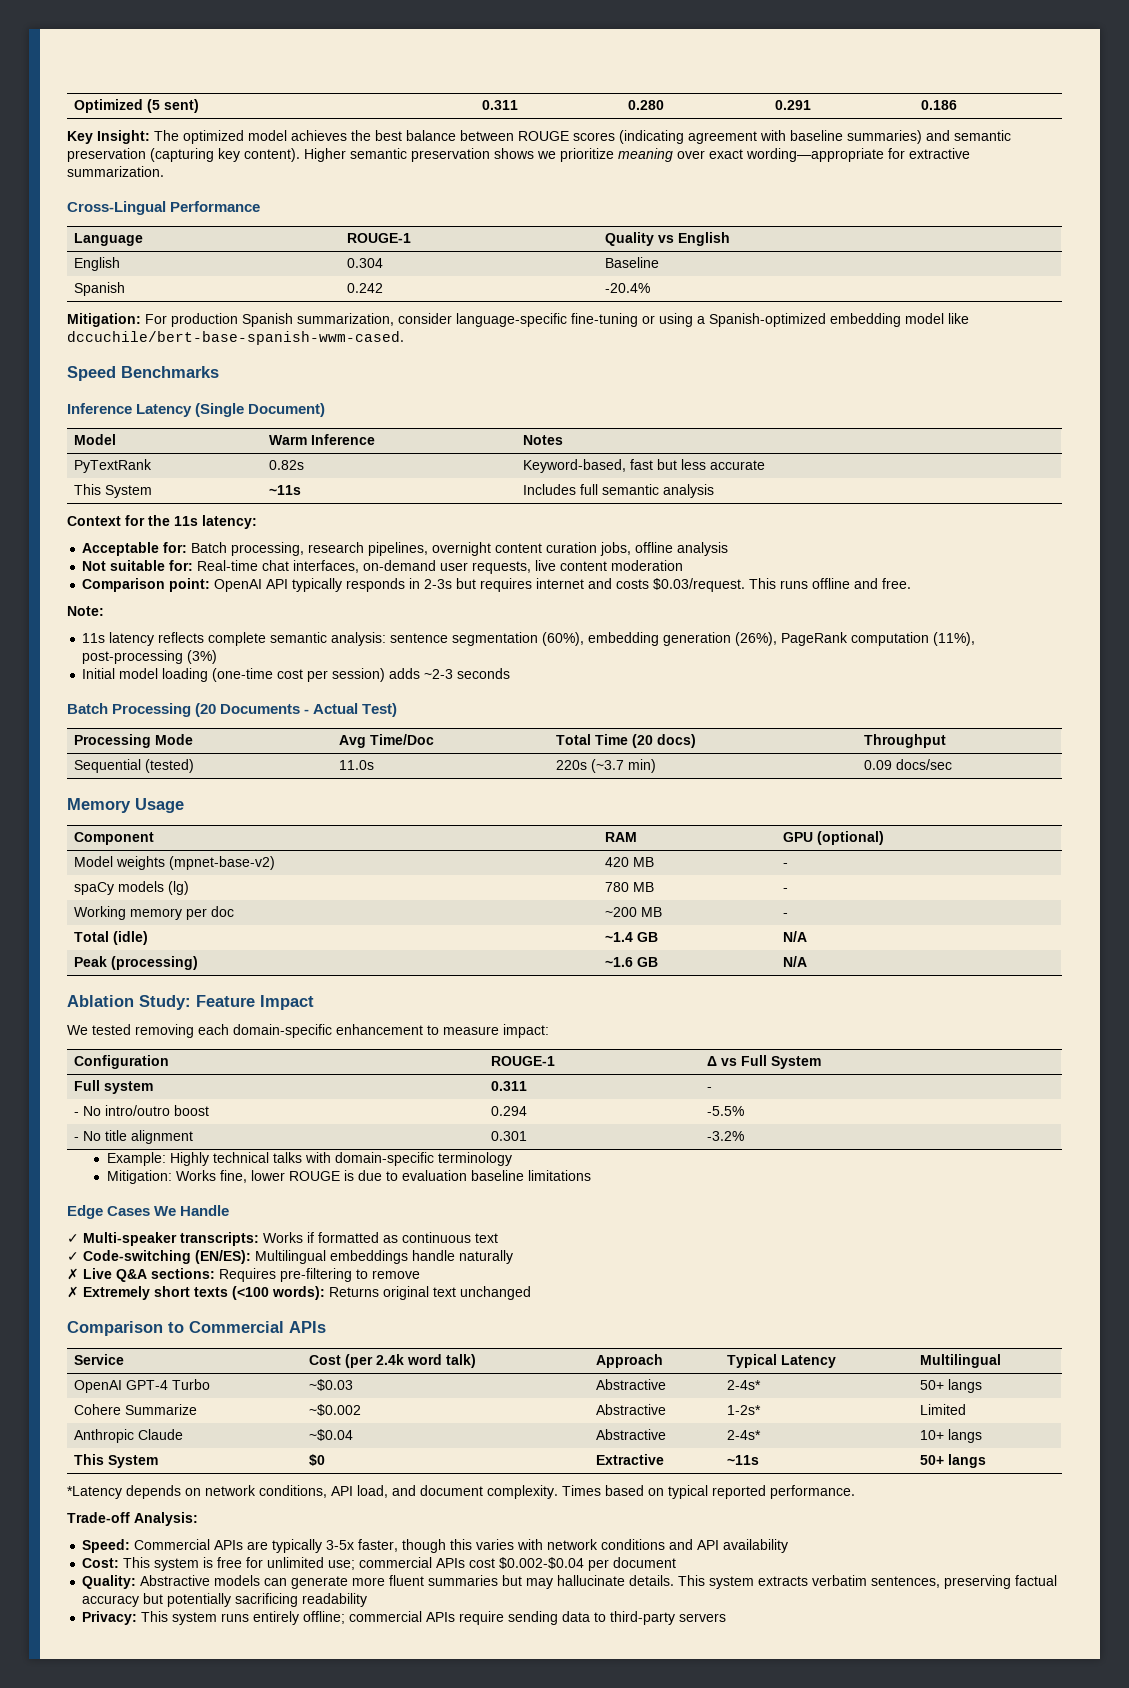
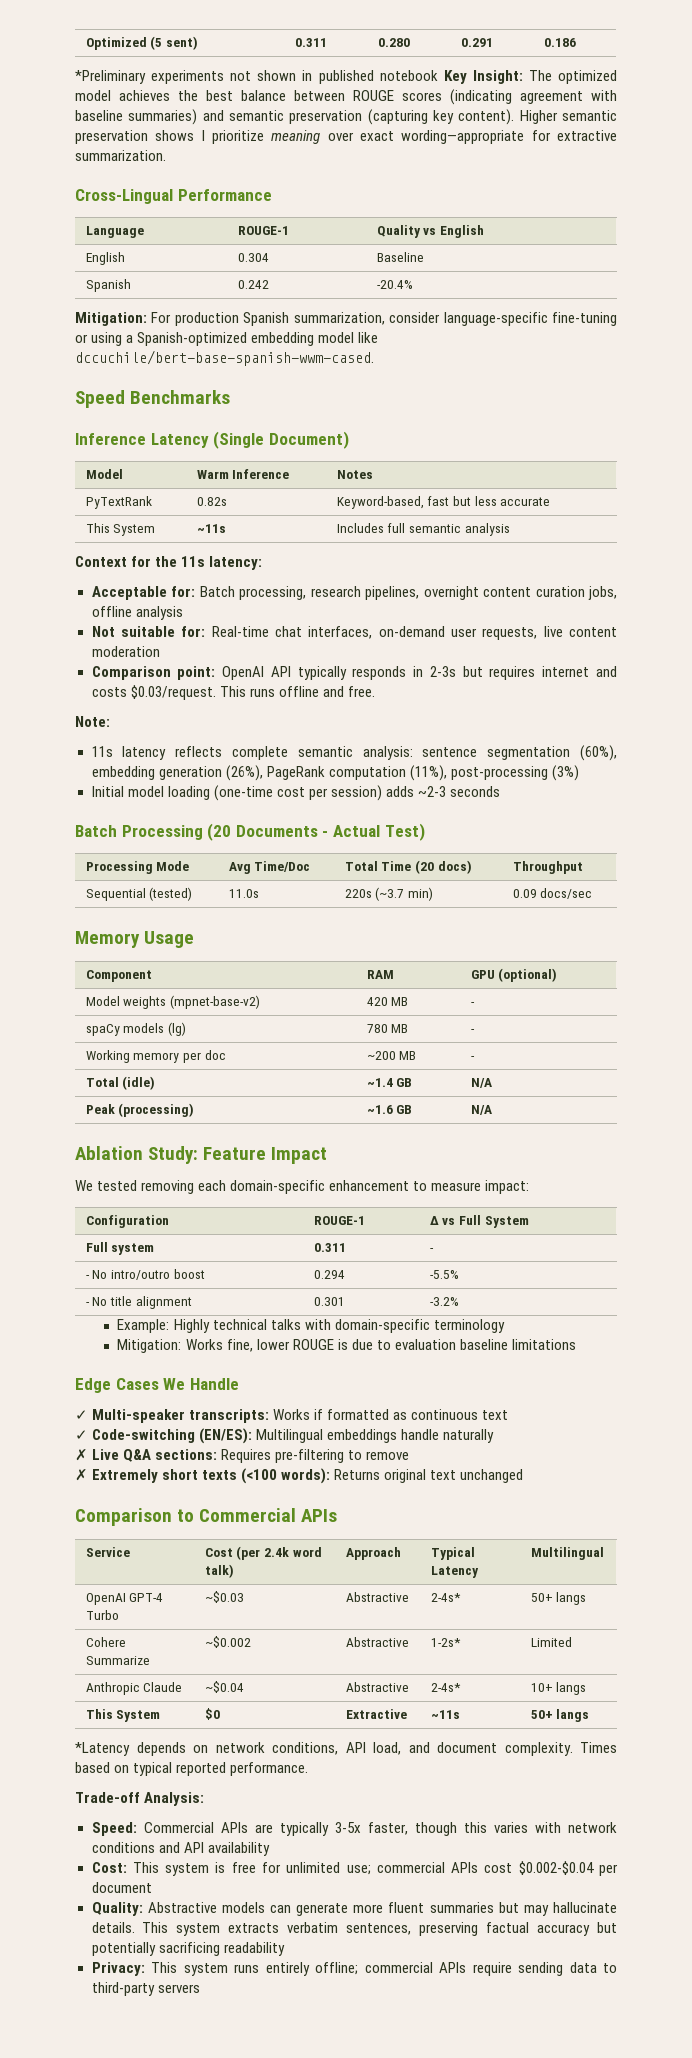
(957, 105) none -> [75,70,438,84] *Preliminary experiments not shown in published notebook
[537,151,556,159] we -> [201,130,205,141] I

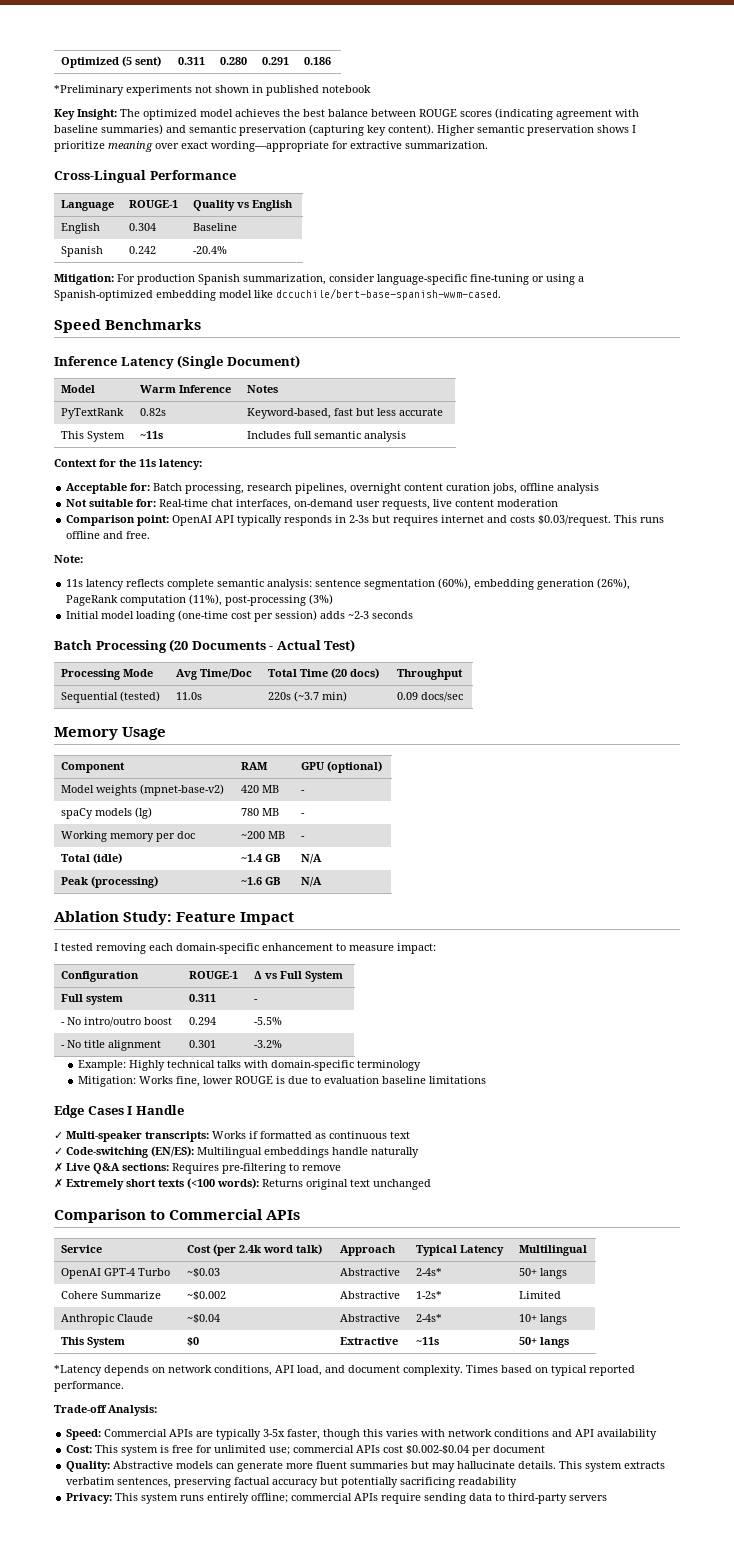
(438, 75) none -> (371, 89) //
[75,1180,93,1191] We -> [54,943,58,951] I
[163,1378,186,1390] We -> [127,1106,133,1115] I

